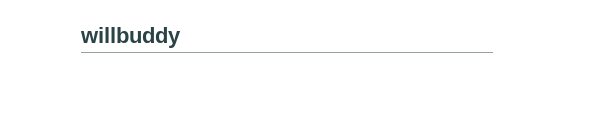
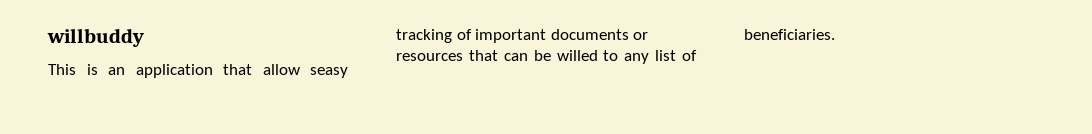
(181, 37) none -> [48,64,348,78] [396,29,649,43] [396,50,697,64] [744,29,835,40] // This is an application that allow seasy tracking of important documents or resources that can be willed to any list of beneficiaries.

